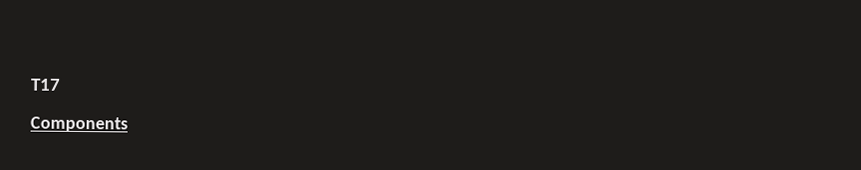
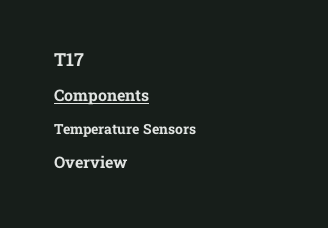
(128, 124) none -> [54,123,196,137] [54,155,128,169] // Temperature Sensors // Overview

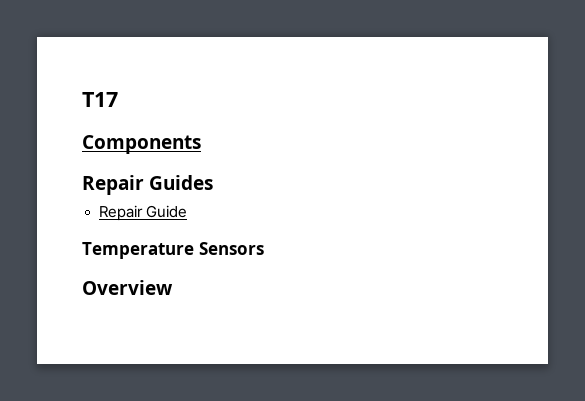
(149, 97) none -> [82,175,214,195] [99,205,188,221] // Repair Guides // Repair Guide

